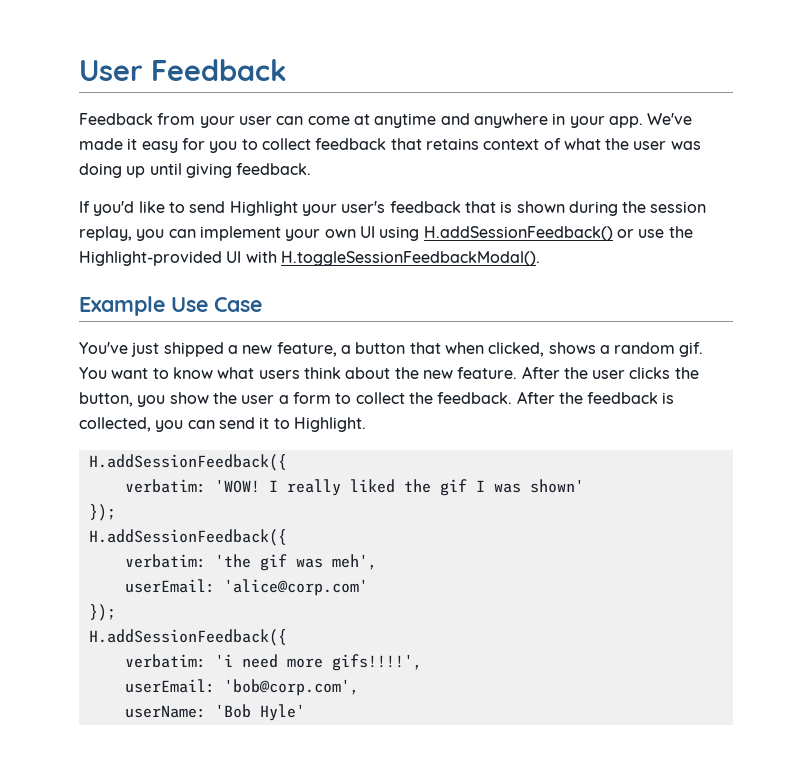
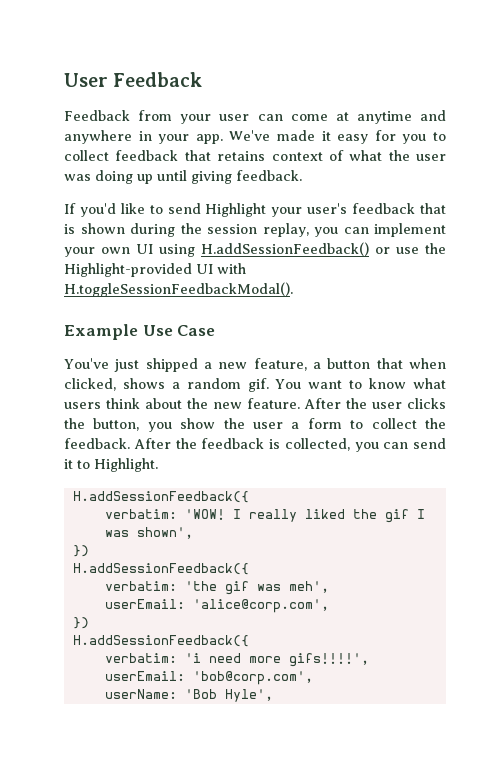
[529,479,584,493] [88,504,116,521] shown' // }); -> [136,527,193,539] [72,545,89,557] shown', // })
[223,579,368,596] [88,604,116,621] 'alice@corp.com' // }); -> [192,599,329,613] [72,617,89,629] 'alice@corp.com', // })
[259,704,305,721] Hyle' -> [224,689,273,702] Hyle',

